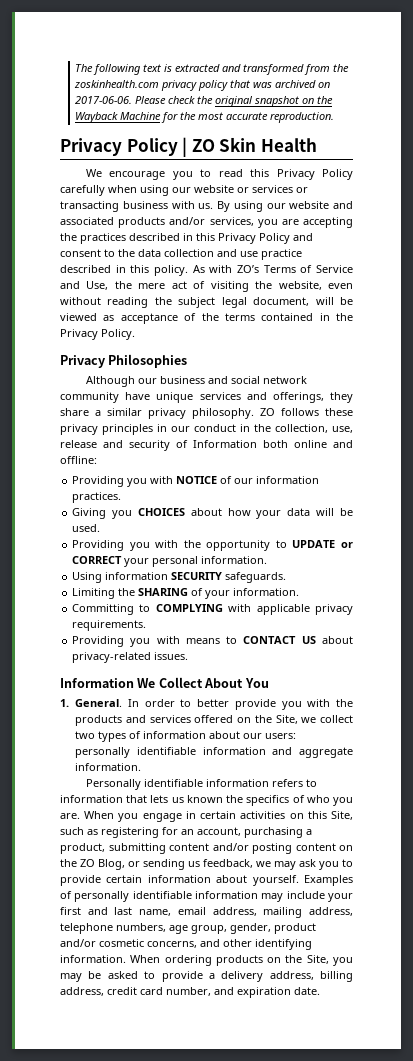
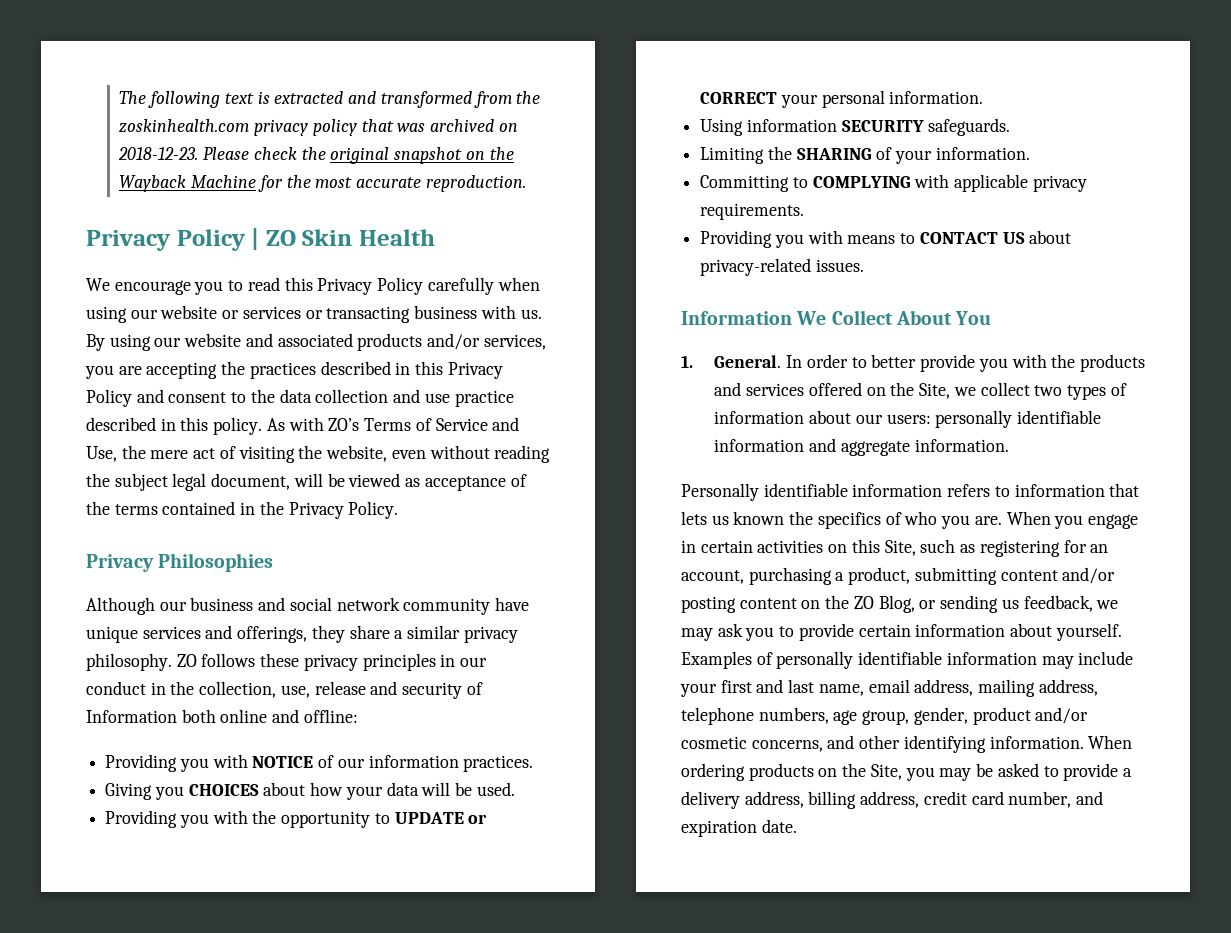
[75,96,133,104] 2017-06-06. -> [118,147,199,160] 2018-12-23.

